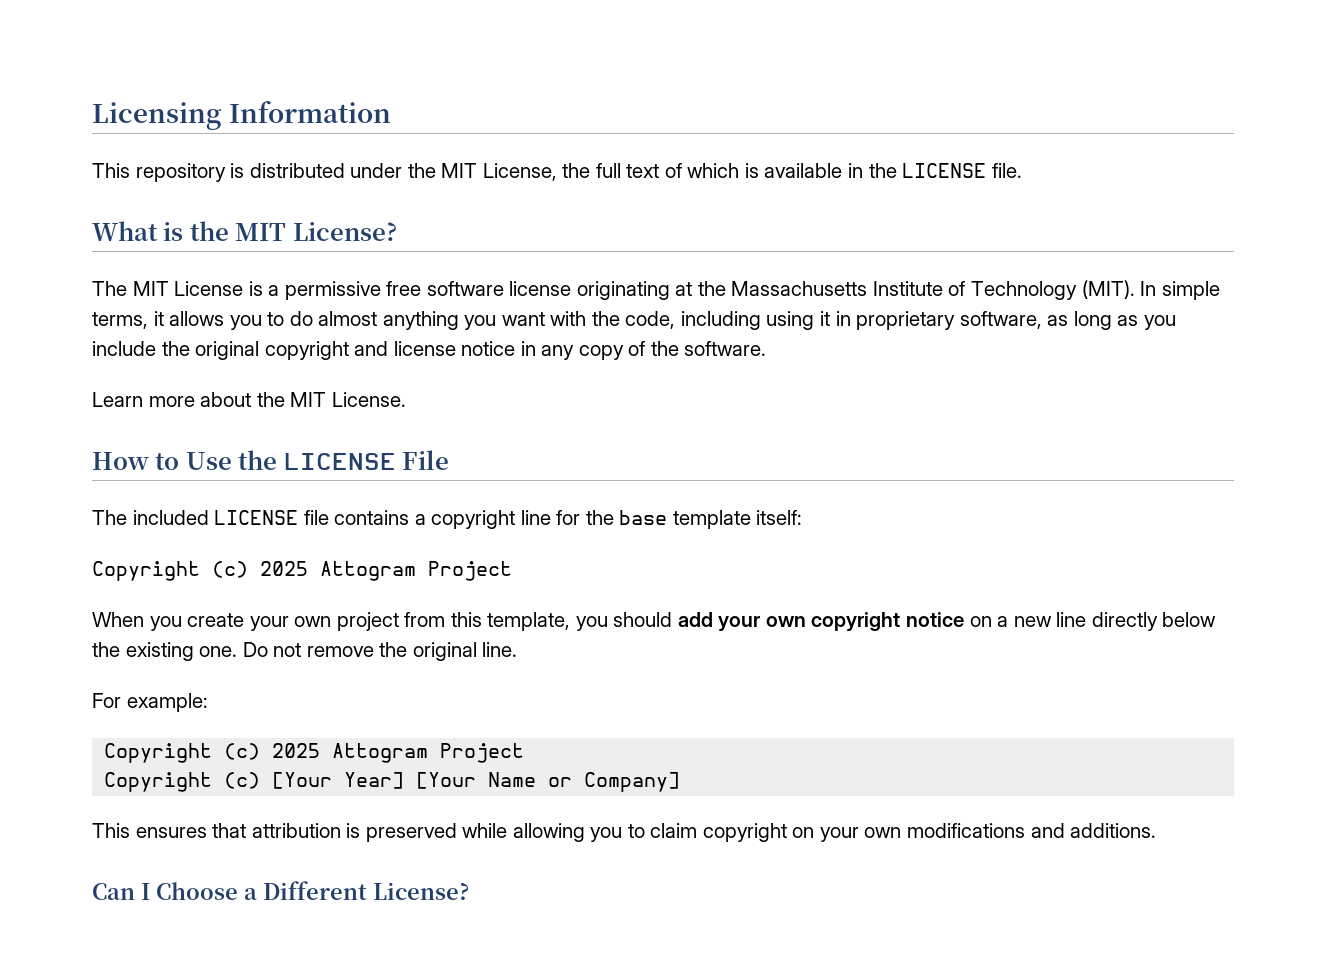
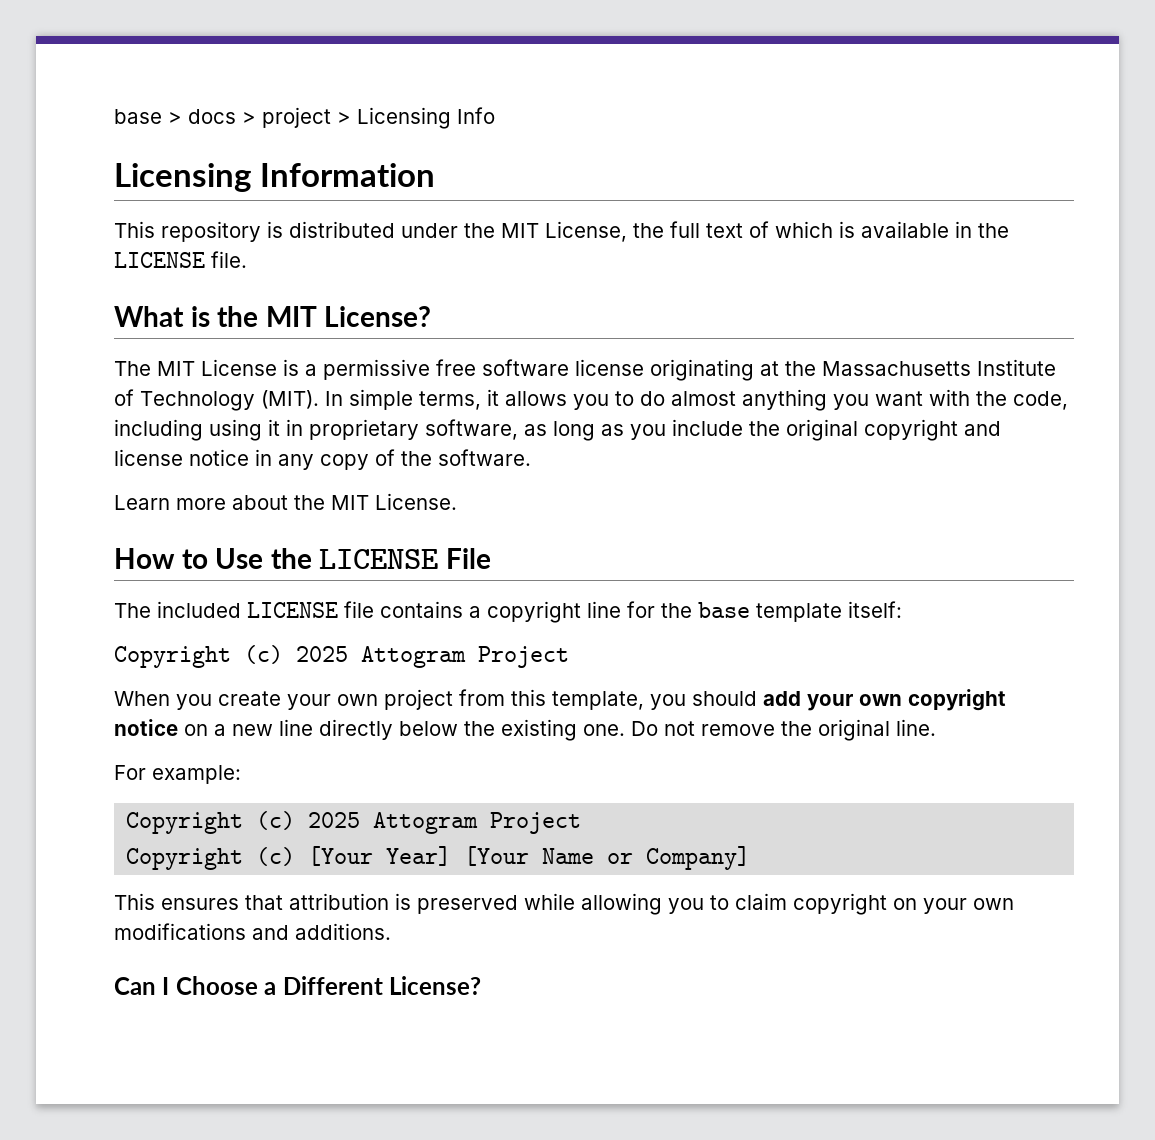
(92, 116) none -> [114,107,495,129] base > docs > project > Licensing Info //

